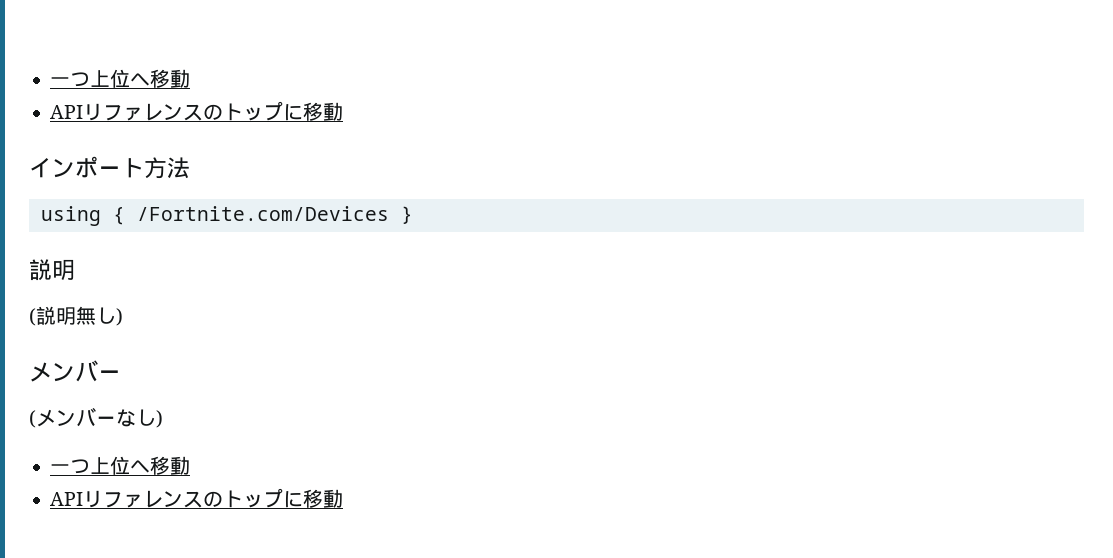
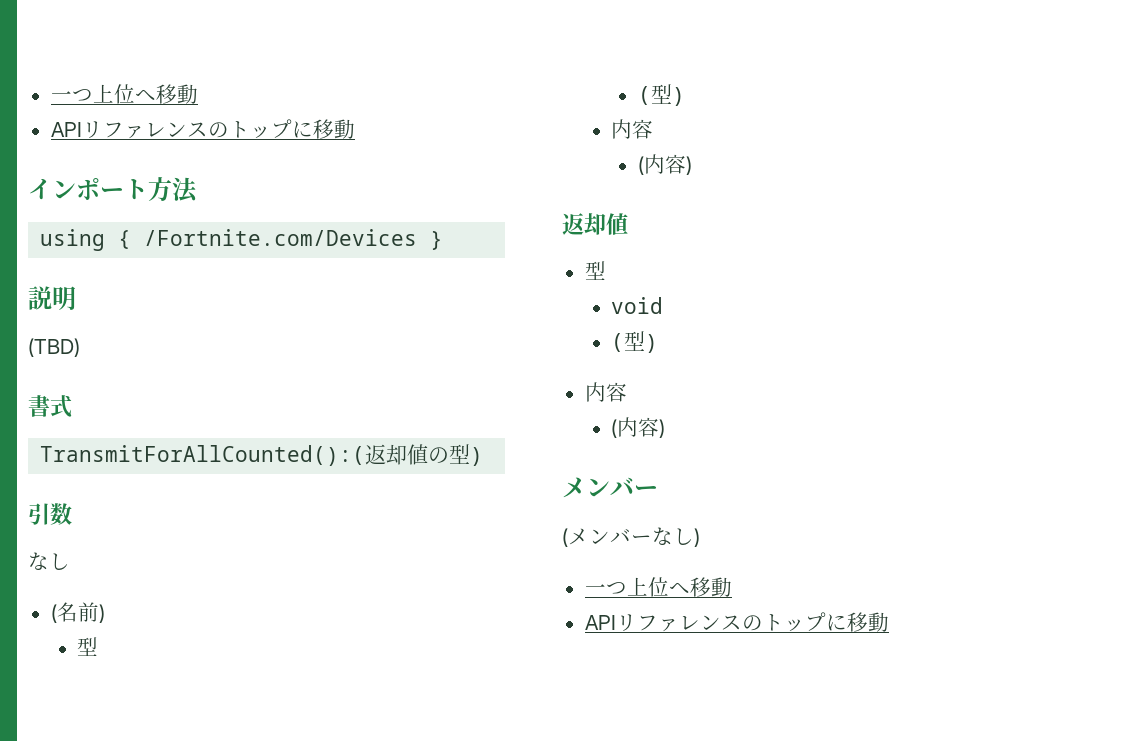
[29,306,116,326] (説明無し -> [28,338,80,357] [28,395,72,418] [40,444,484,466] [28,503,72,525] [28,552,70,570] [50,602,105,623] [77,637,99,656] [637,84,685,106] [611,119,654,139] [637,154,692,175] [562,213,628,235] [584,261,606,280] [611,297,664,314] [611,331,659,353] [584,382,627,402] [611,417,660,438] (TBD) // 書式 // TransmitForAllCounted():(返却値の型) // 引数 // なし // (名前) // 型 // (型) // 内容 // (内容) // 返却値 // 型 // void // (型) // 内容 // (内容

